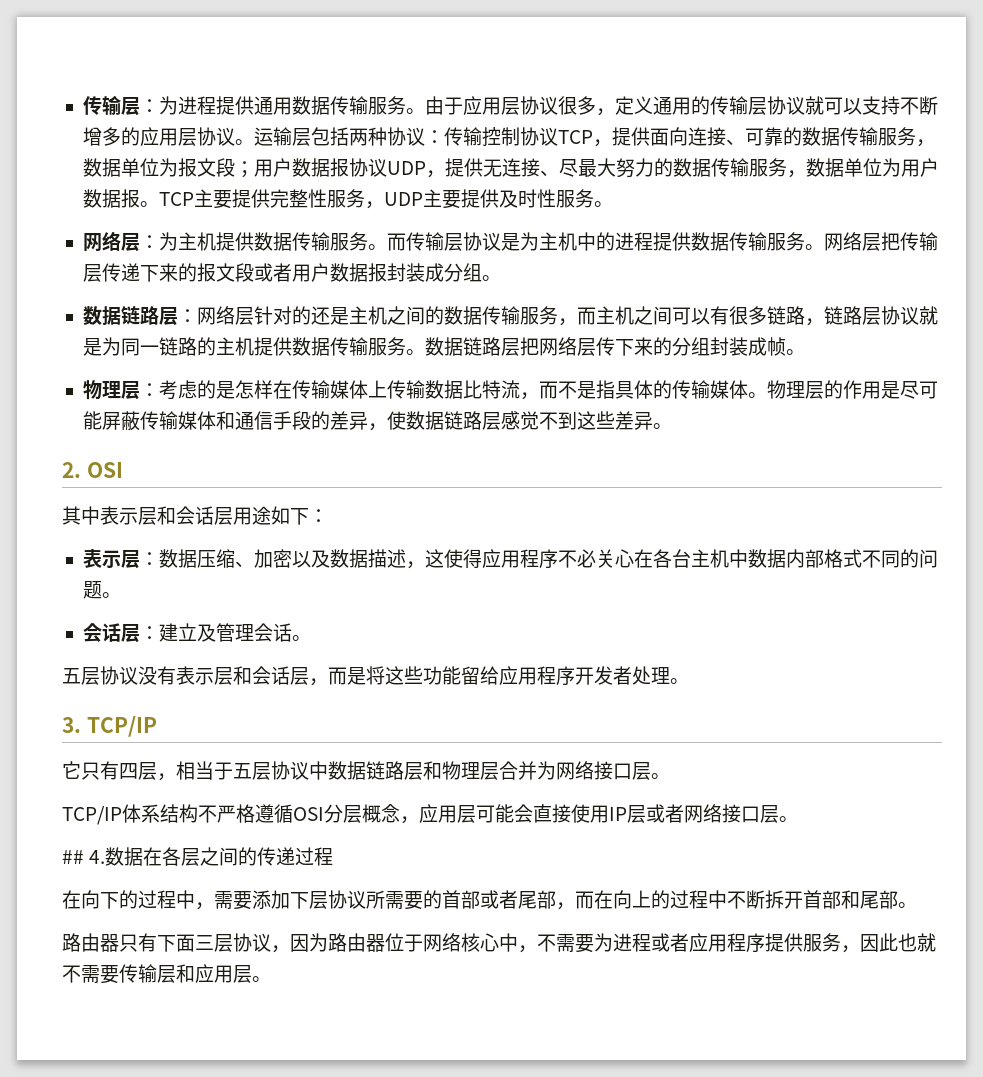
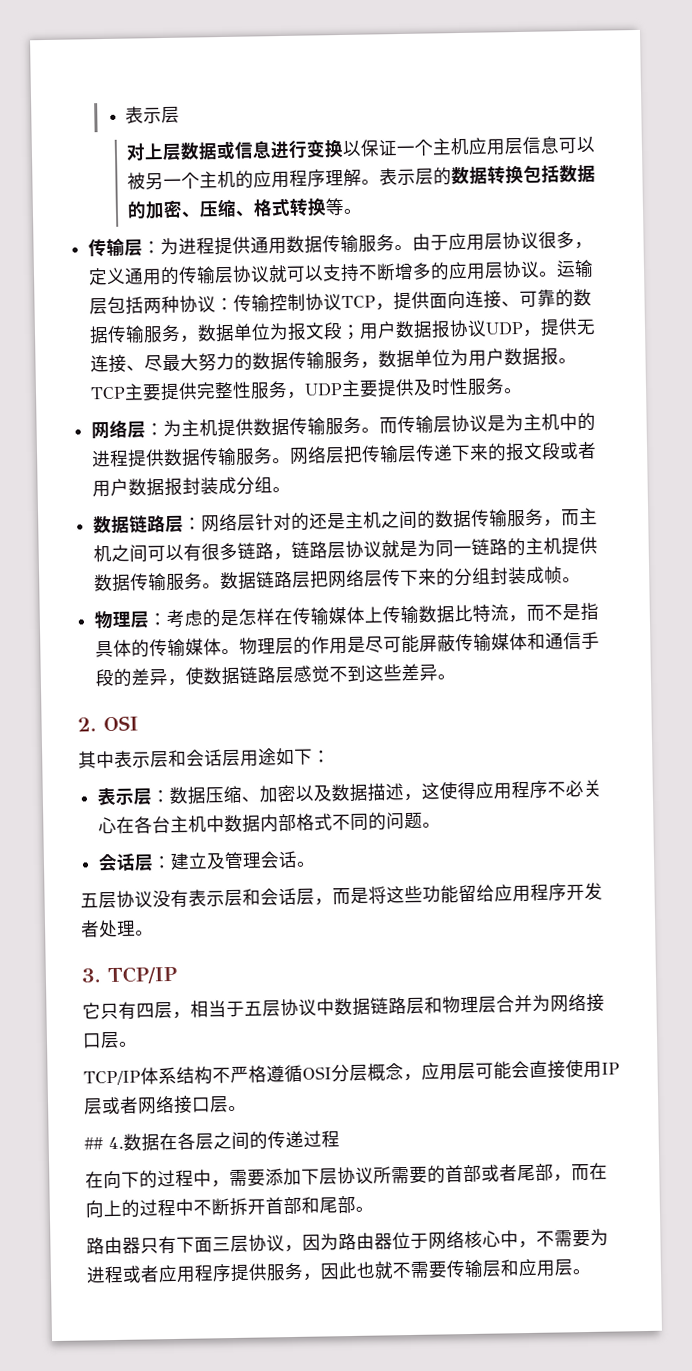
(82, 105) none -> [125,106,181,124] [125,136,596,162] [126,164,596,191] [126,197,363,220] 表示层 // 对上层数据或信息进行变换以保证一个主机应用层信息可以被另一个主机的应用程序理解。表示层的数据转换包括数据的加密、压缩、格式转换等。 //

